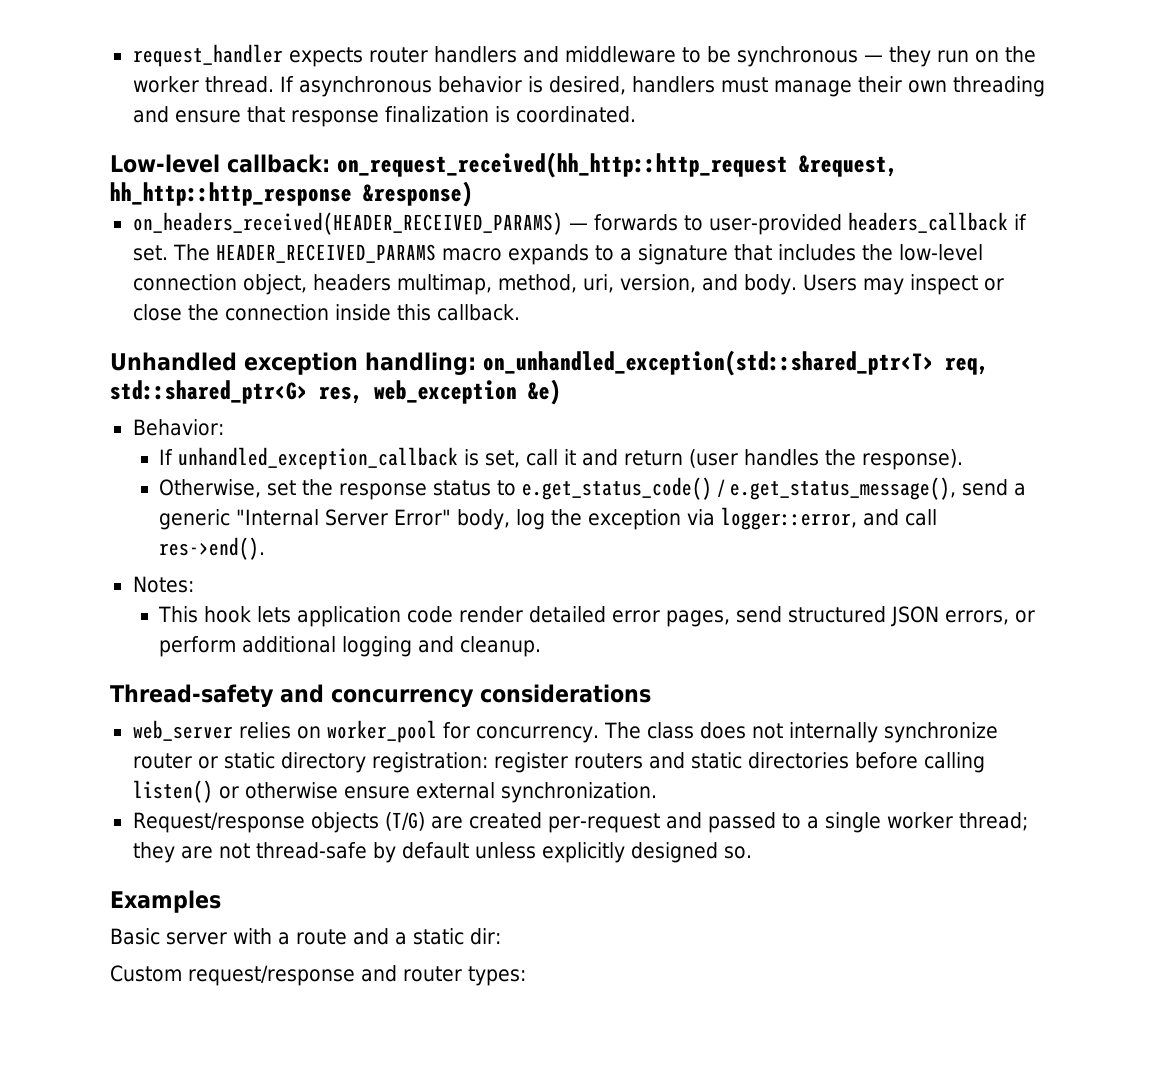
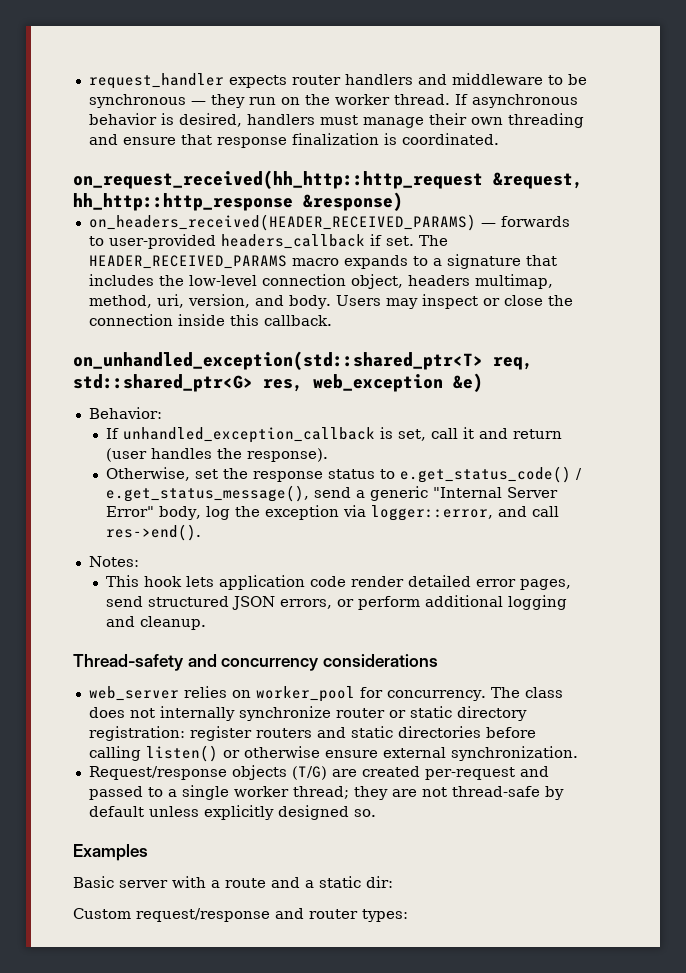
[110,154,330,173] Low-level callback: -> (499, 139) none
[110,352,476,375] Unhandled exception handling: -> (332, 320) none

